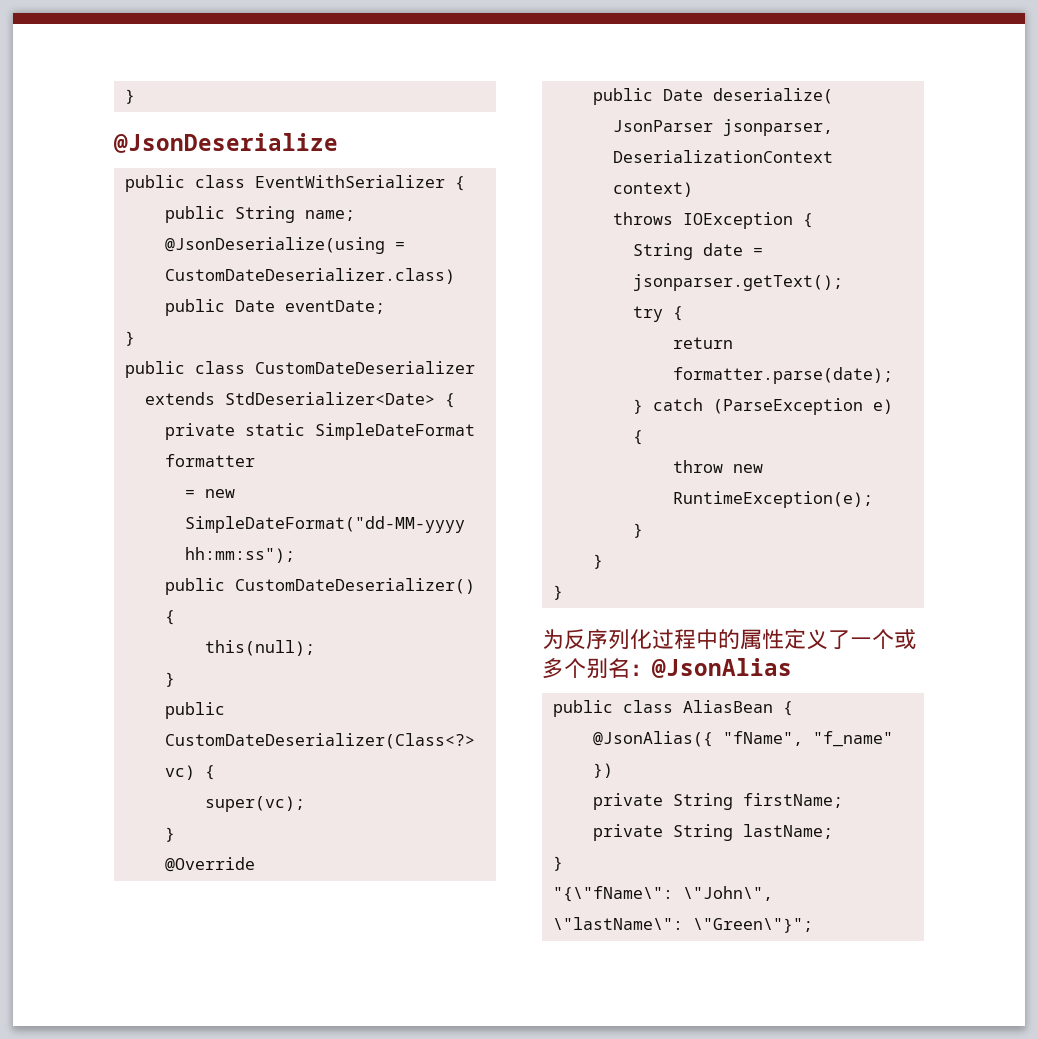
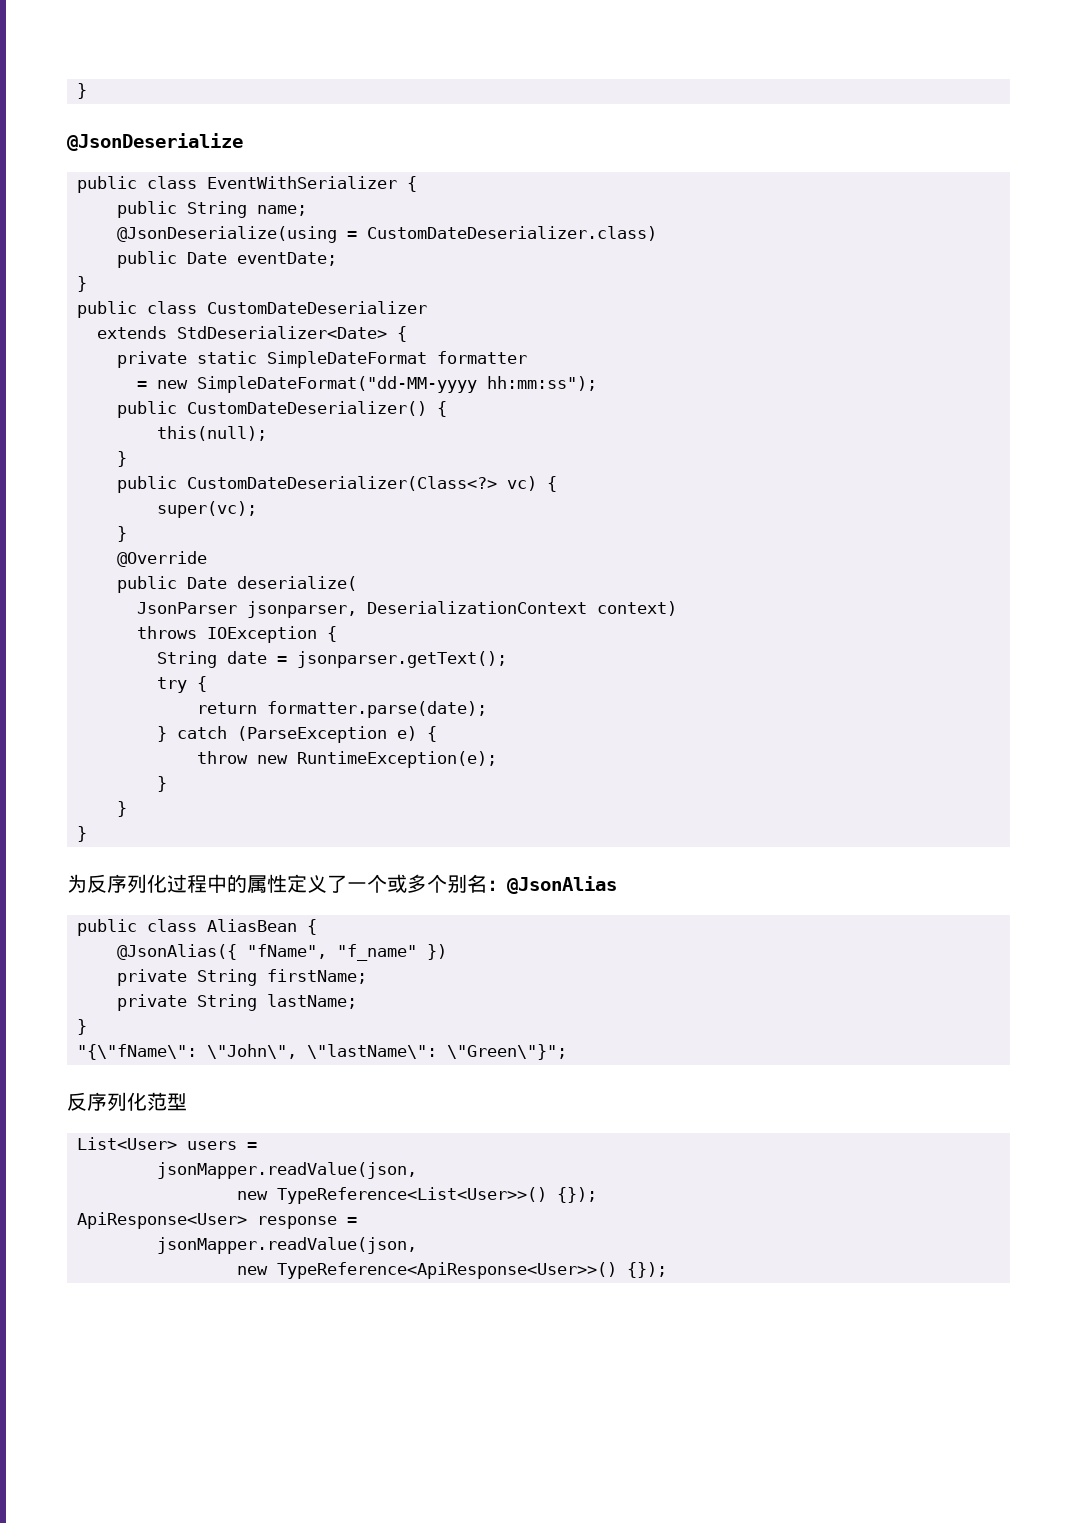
(814, 925) none -> [67,1092,187,1111] [77,1137,258,1150] [157,1162,418,1179] [237,1187,598,1204] [77,1212,358,1229] [157,1237,418,1254] [237,1262,668,1279] // 反序列化范型 // List<User> users = // jsonMapper.readValue(json, // new TypeReference<List<User>>() {}); // ApiResponse<User> response = // jsonMapper.readValue(json, // new TypeReference<ApiResponse<User>>() {});

